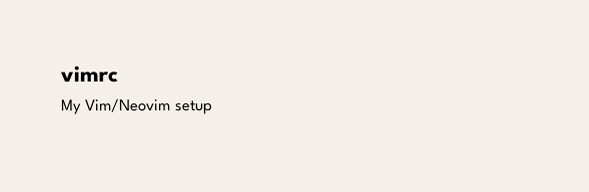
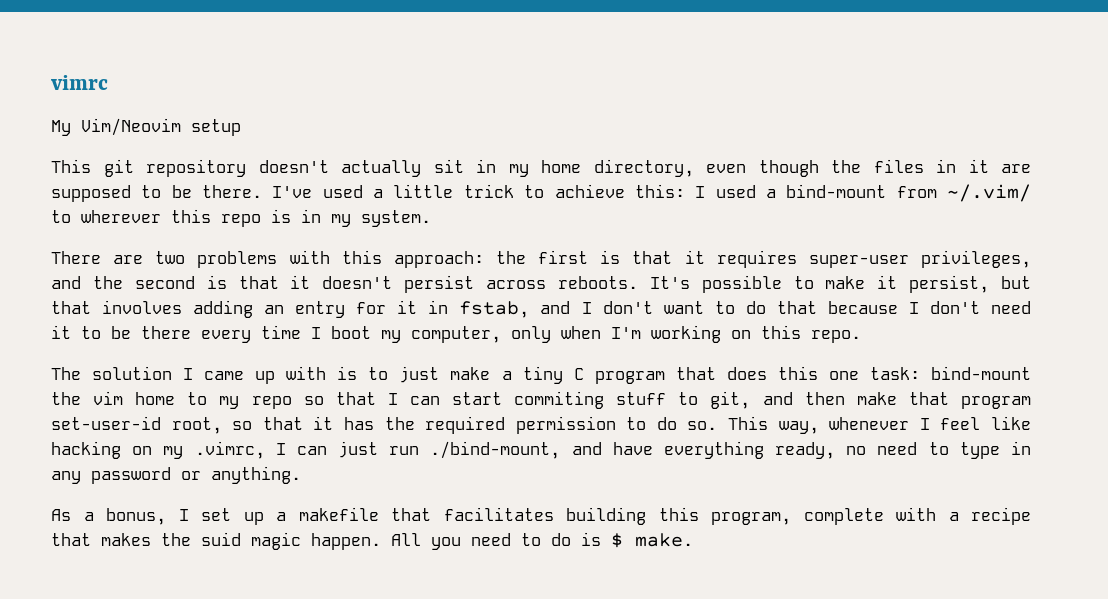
(213, 107) none -> [51,159,1031,177] [51,184,1032,202] [51,209,431,227] [51,250,1031,268] [51,275,1031,293] [51,300,1032,318] [51,325,861,343] [51,366,1031,384] [51,391,1031,409] [51,416,1032,434] [51,441,1031,459] [51,466,301,484] [51,507,1031,525] [51,532,693,550] // This git repository doesn't actually sit in my home directory, even though the files in it are supposed to be there. I've used a little trick to achieve this: I used a bind-mount from ~/.vim/ to wherever this repo is in my system. // There are two problems with this approach: the first is that it requires super-user privileges, and the second is that it doesn't persist across reboots. It's possible to make it persist, but that involves adding an entry for it in fstab, and I don't want to do that because I don't need it to be there every time I boot my computer, only when I'm working on this repo. // The solution I came up with is to just make a tiny C program that does this one task: bind-mount the vim home to my repo so that I can start commiting stuff to git, and then make that program set-user-id root, so that it has the required permission to do so. This way, whenever I feel like hacking on my .vimrc, I can just run ./bind-mount, and have everything ready, no need to type in any password or anything. // As a bonus, I set up a makefile that facilitates building this program, complete with a recipe that makes the suid magic happen. All you need to do is $ make.

